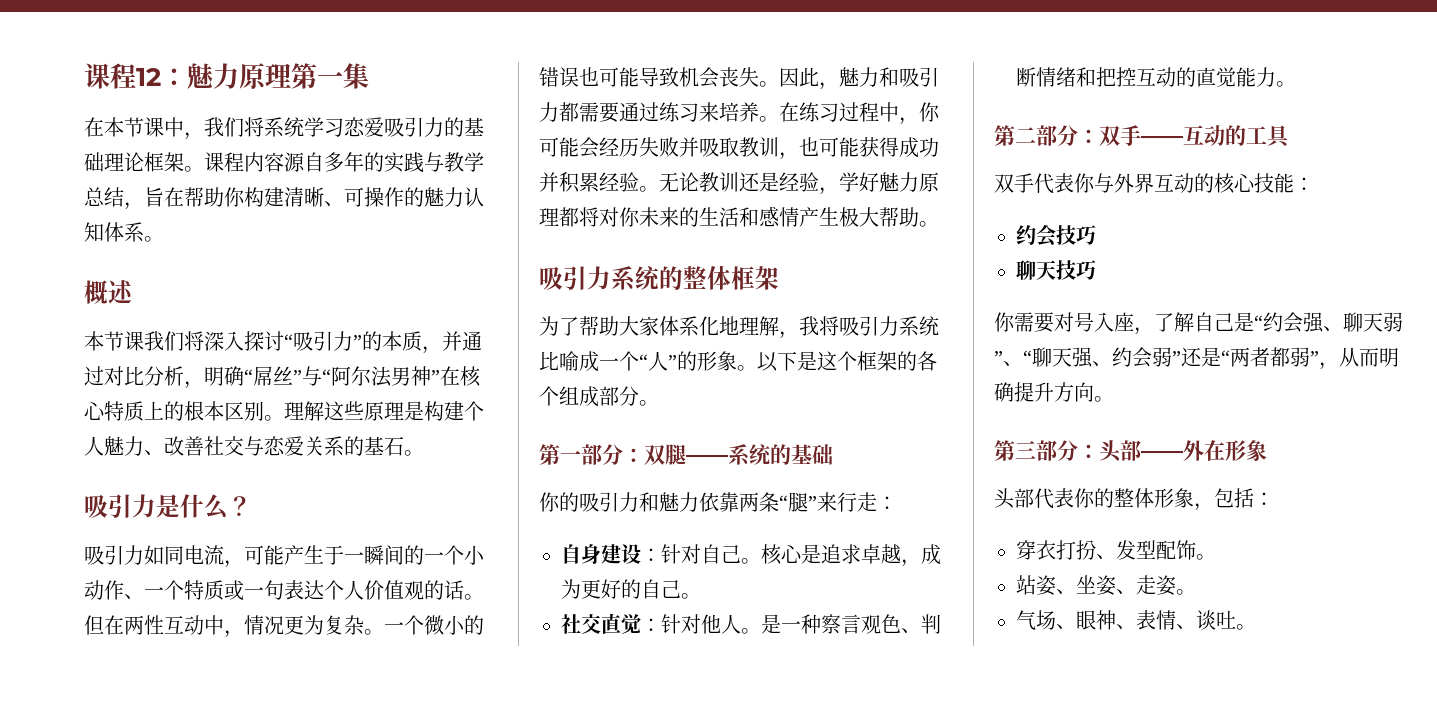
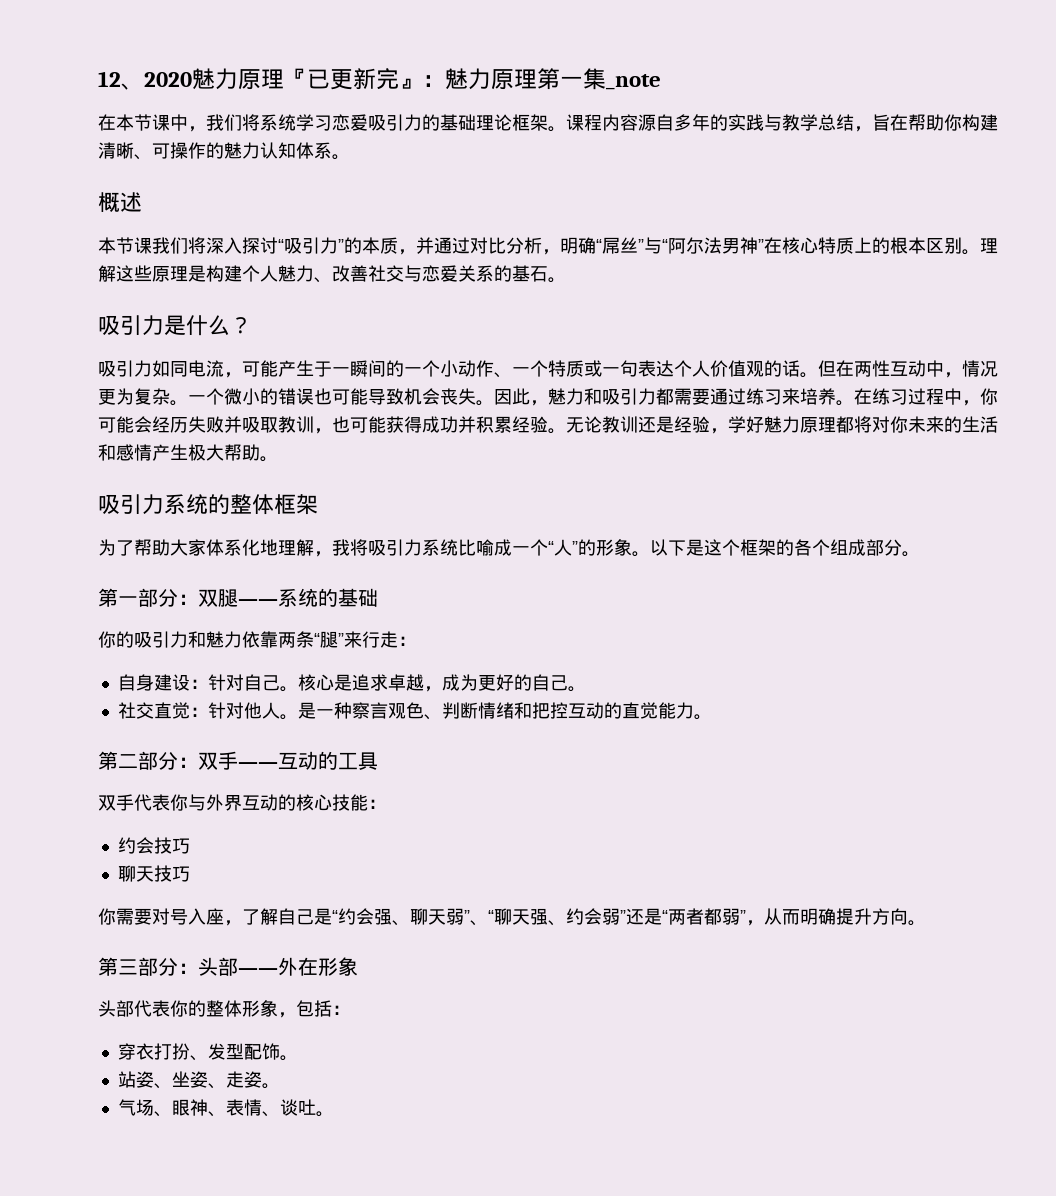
[84,63,161,89] 课程12 -> [98,68,422,90] 12、2020魅力原理『已更新完』
(369, 76) none -> [606,74,661,90] _note

